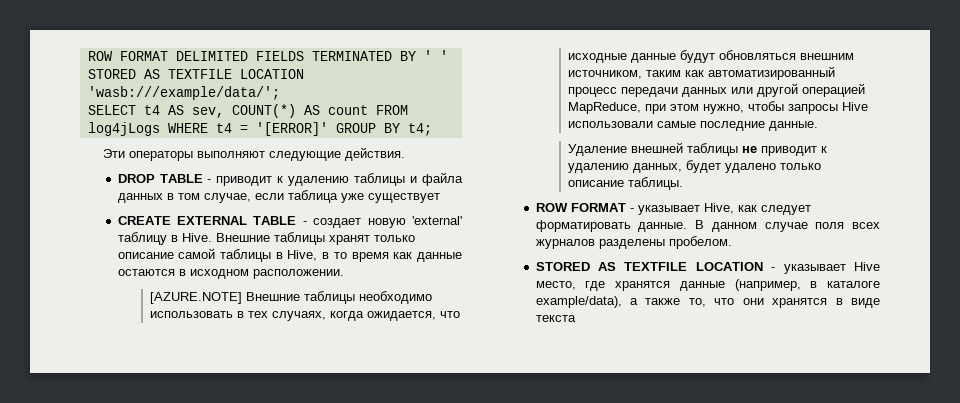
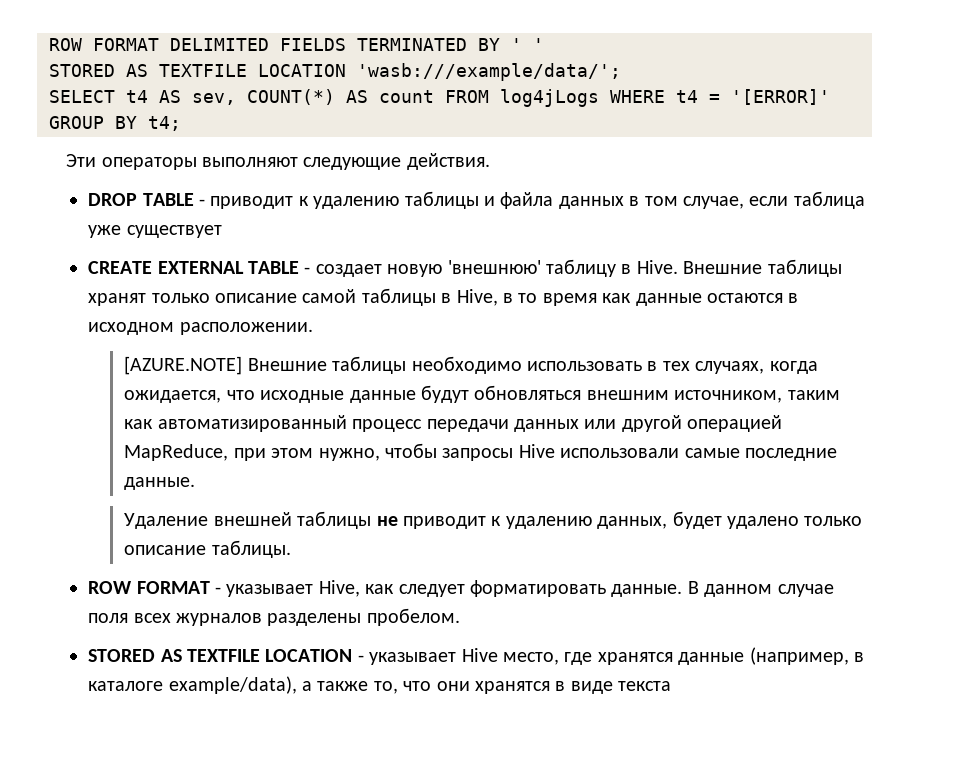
[412,216,462,225] 'external' -> [447,260,541,274] 'внешнюю'

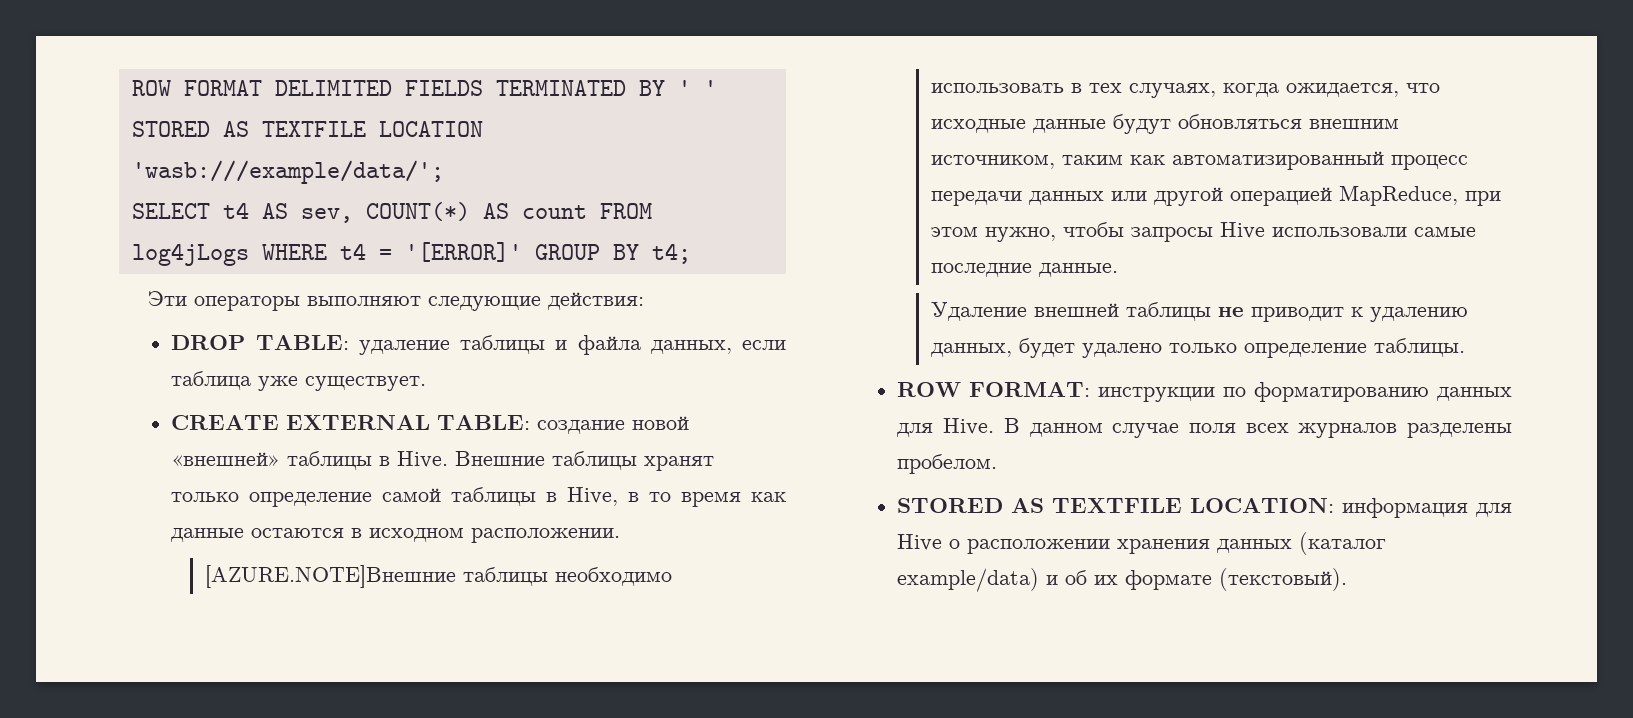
[406,153,490,170] действия. -> [547,292,644,310] действия:
[142,191,744,209] TABLE - приводит к удалению таблицы и файла данных в том случае, -> [255,335,732,355] TABLE: удаление таблицы и файла данных,
[126,225,222,238] существует -> [305,376,427,391] существует.
[247,259,616,277] TABLE - создает новую 'внешнюю' таблицу -> [437,415,690,434] [171,451,373,470] TABLE: создание новой «внешней» таблицы
[214,293,297,303] описание -> [249,492,373,507] определение
[124,356,327,375] [AZURE.NOTE] Внешние -> [205,565,457,588] [AZURE.NOTE]Внешние
[124,545,207,555] описание -> [1244,343,1368,358] определение
[136,580,683,597] FORMAT - указывает Hive, как следует форматировать данные. -> [969,382,1512,402] [897,418,995,437] FORMAT: инструкции по форматированию данных для Hive.
[265,647,864,665] [88,676,672,694] LOCATION - указывает Hive место, где хранятся данные (например, в каталоге example/data), а также то, что они хранятся в виде текста -> [1190,498,1512,518] [897,532,1387,555] [897,568,1348,592] LOCATION: информация для Hive о расположении хранения данных (каталог example/data) и об их формате (текстовый).

